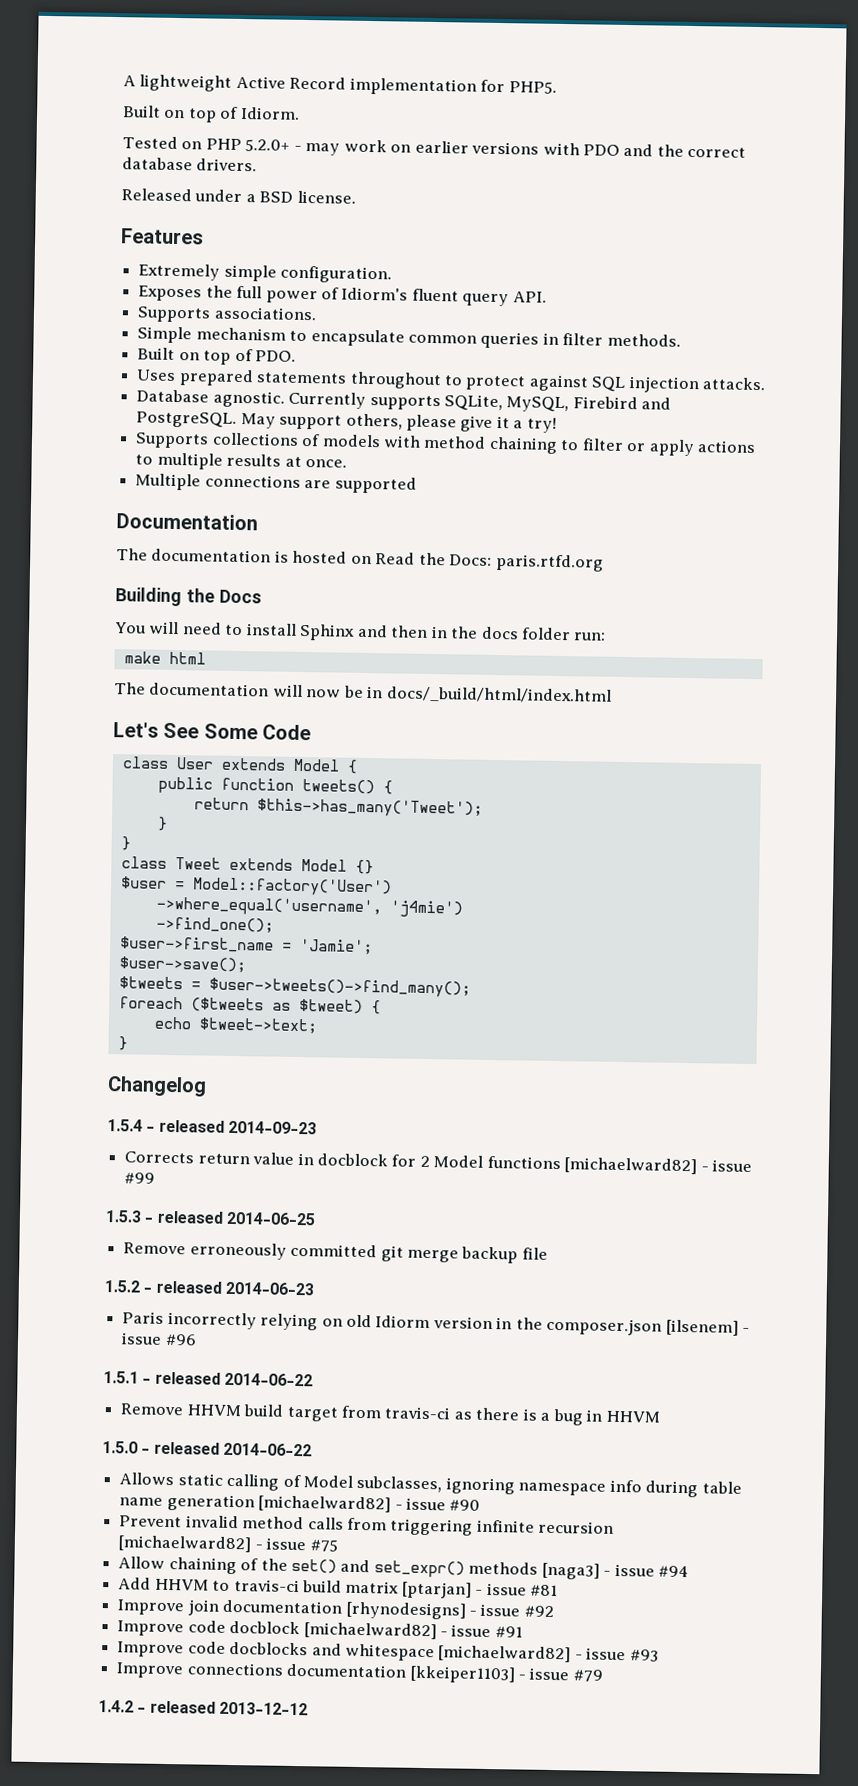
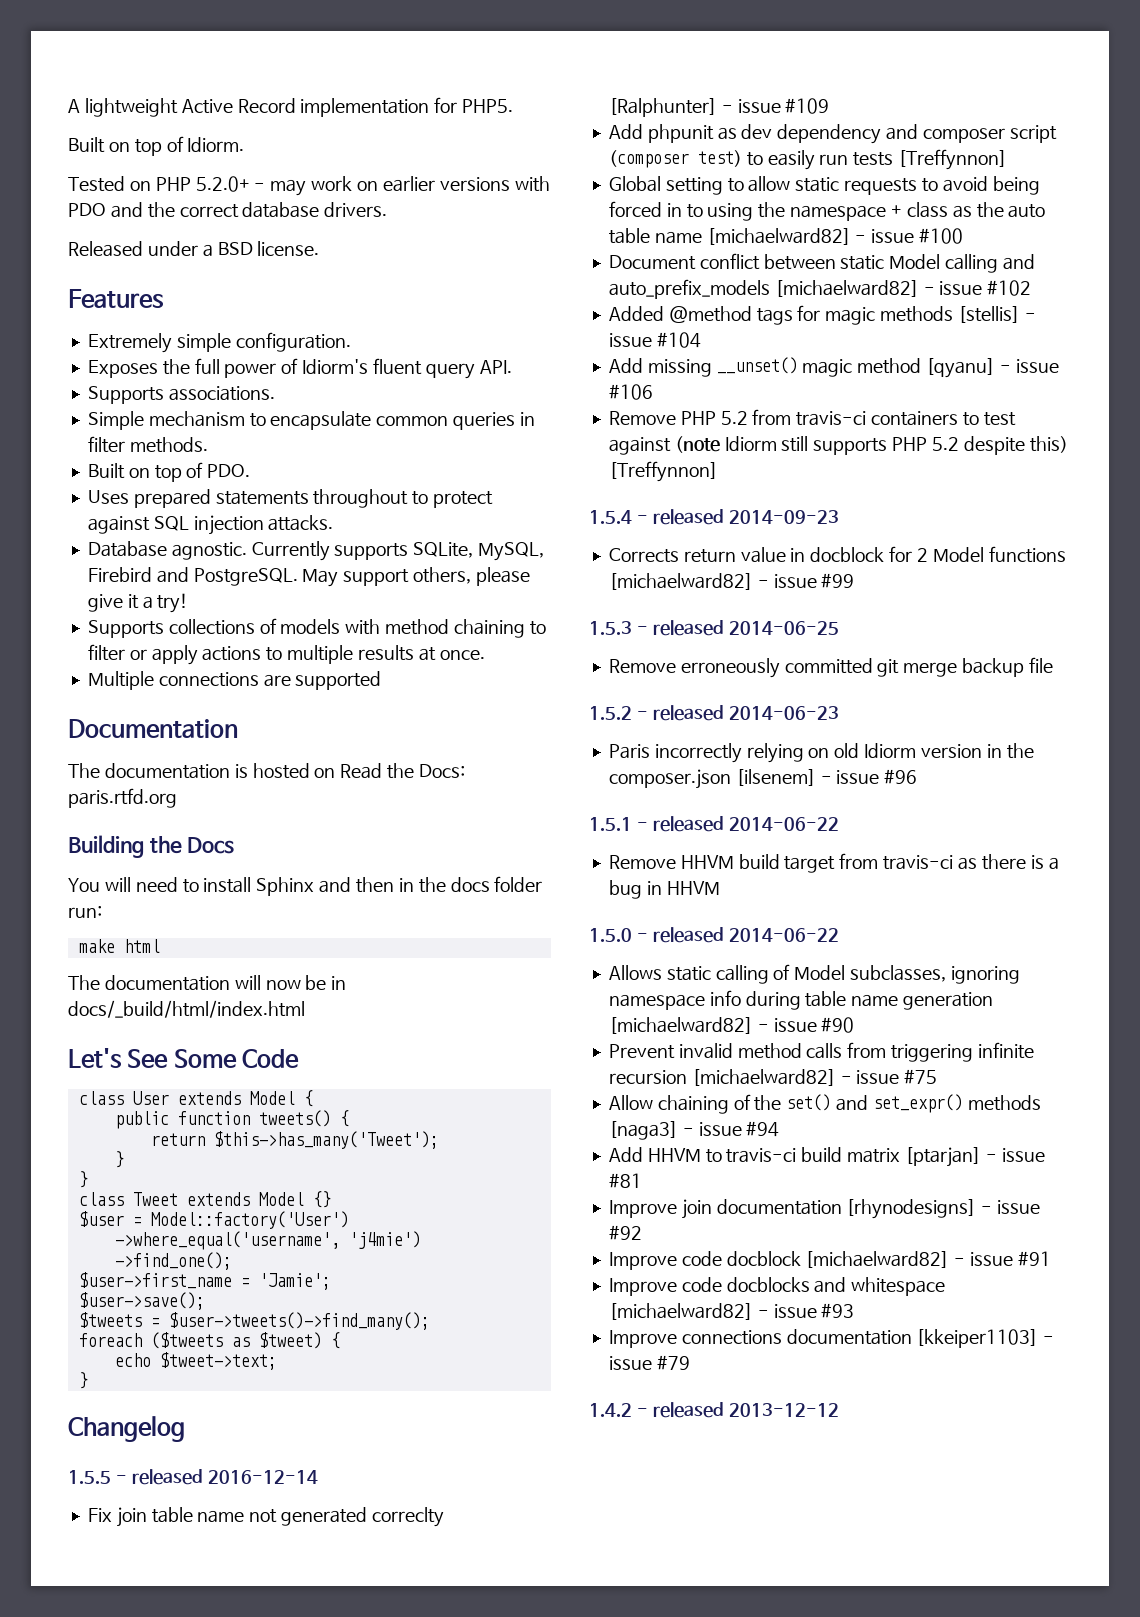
(207, 1086) none -> [68,1469,318,1485] [87,1507,444,1527] [608,98,830,117] [608,124,1057,144] [608,149,1008,170] [608,176,1040,195] [608,201,1046,221] [608,228,964,245] [608,253,1035,273] [608,279,1032,299] [608,305,1036,325] [608,332,701,348] [608,357,1059,378] [608,384,653,400] [608,409,1016,426] [608,436,1068,455] [608,461,718,482] // 1.5.5 - released 2016-12-14 // Fix join table name not generated correclty [Ralphunter] - issue #109 // Add phpunit as dev dependency and composer script (composer test) to easily run tests [Treffynnon] // Global setting to allow static requests to avoid being forced in to using the namespace + class as the auto table name [michaelward82] - issue #100 // Document conflict between static Model calling and auto_prefix_models [michaelward82] - issue #102 // Added @method tags for magic methods [stellis] - issue #104 // Add missing __unset() magic method [qyanu] - issue #106 // Remove PHP 5.2 from travis-ci containers to test against (note Idiorm still supports PHP 5.2 despite this) [Treffynnon]

